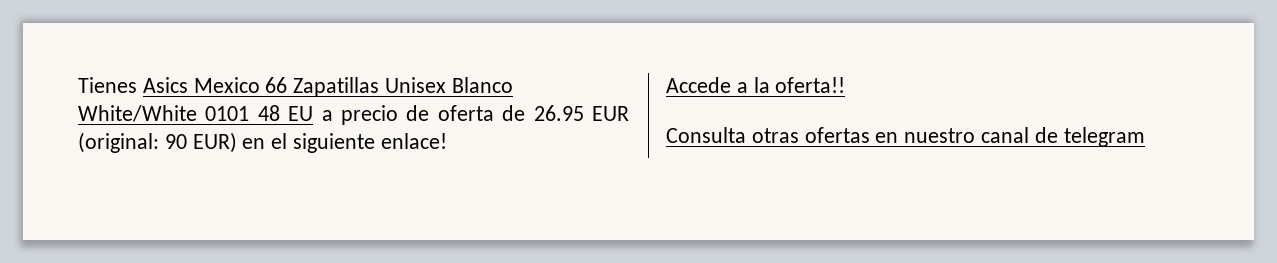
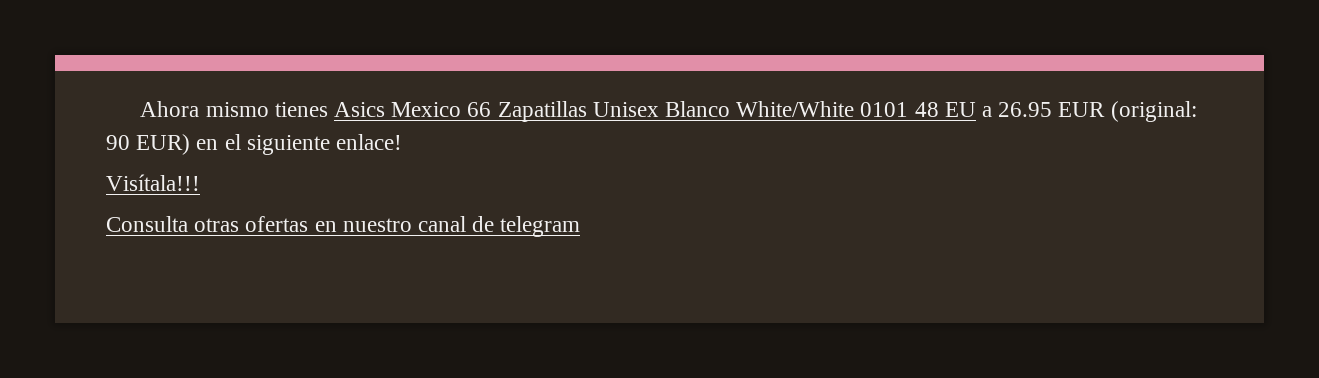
[78,77,137,93] Tienes -> [140,101,328,117] Ahora mismo tienes
[341,105,526,125] precio de oferta de -> (993, 111) none
[666,77,846,93] Accede a la oferta!! -> [106,174,200,191] Visítala!!!

